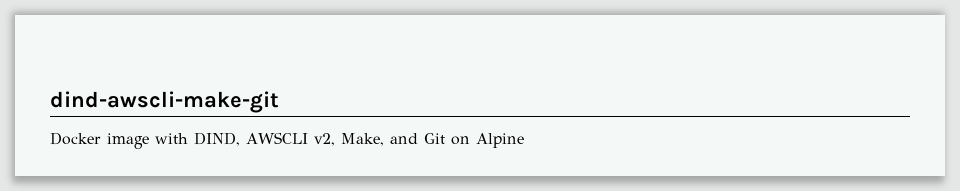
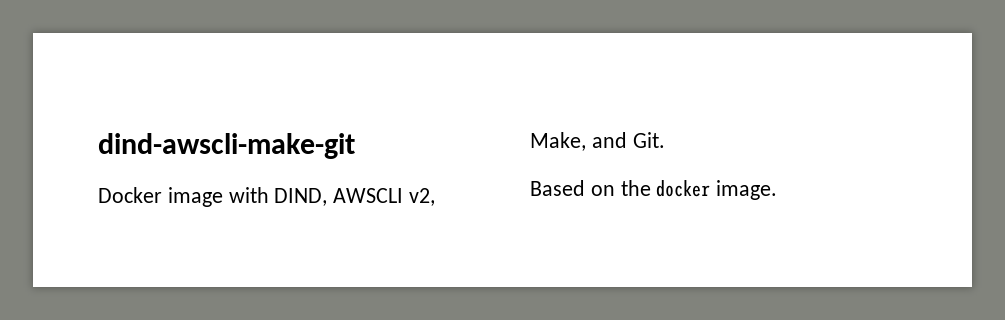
[423,133,524,148] Git on Alpine -> [632,132,665,148] [530,180,778,200] Git. // Based on the docker image.

